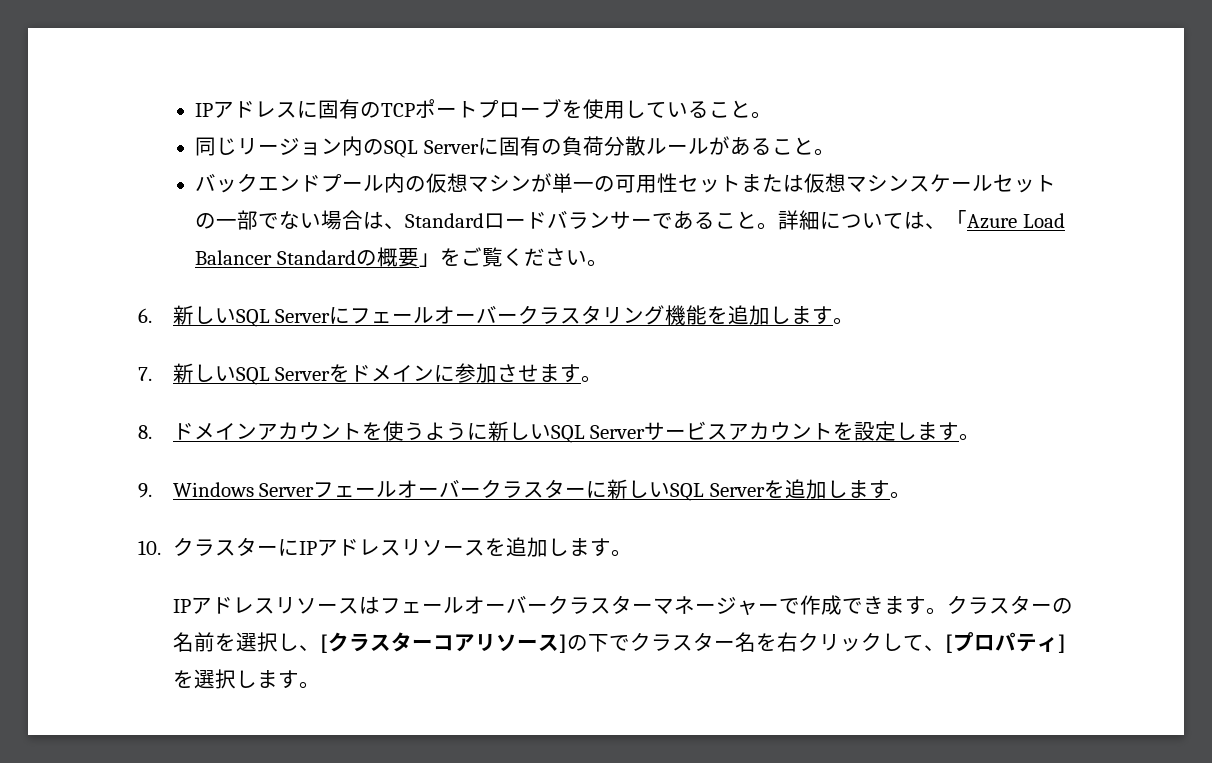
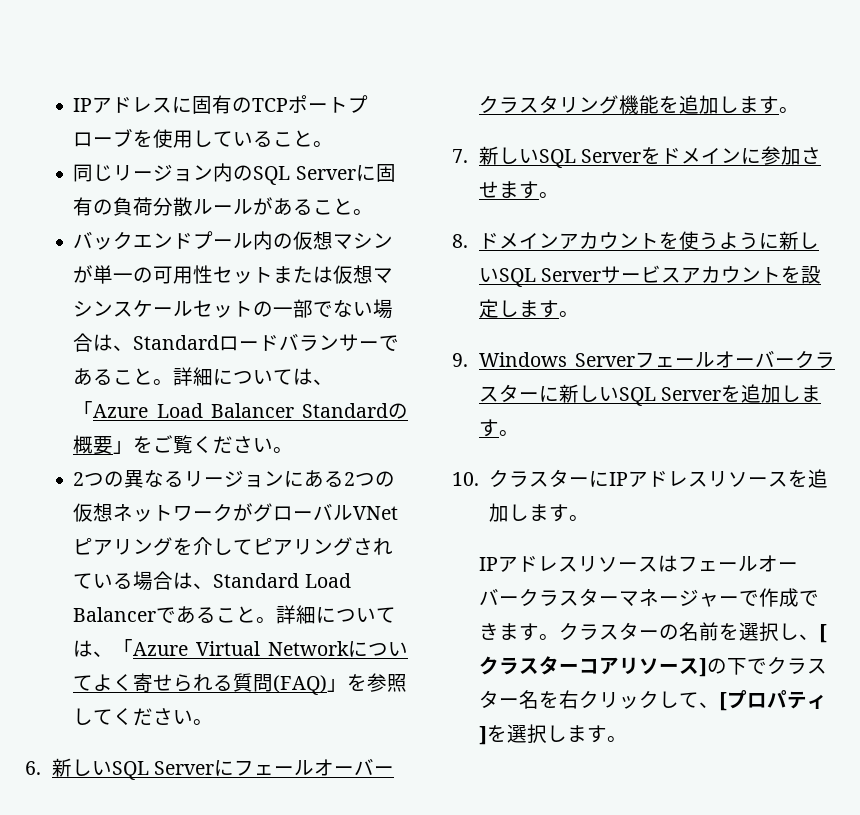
(609, 263) none -> [73,470,396,488] [73,503,399,522] [73,537,394,556] [73,571,351,591] [73,605,397,624] [73,639,409,657] [73,673,408,695] [73,708,214,726] // 2つの異なるリージョンにある2つの仮想ネットワークがグローバルVNetピアリングを介してピアリングされている場合は、Standard Load Balancerであること。詳細については、「Azure Virtual Networkについてよく寄せられる質問(FAQ)」を参照してください。

